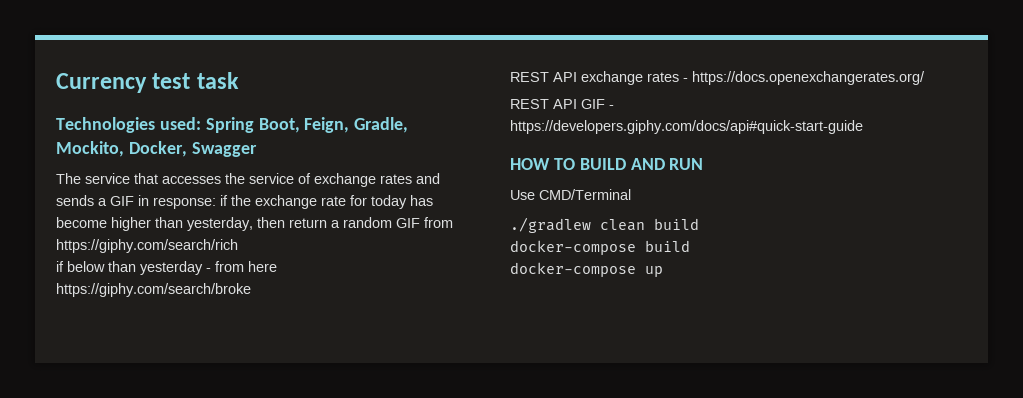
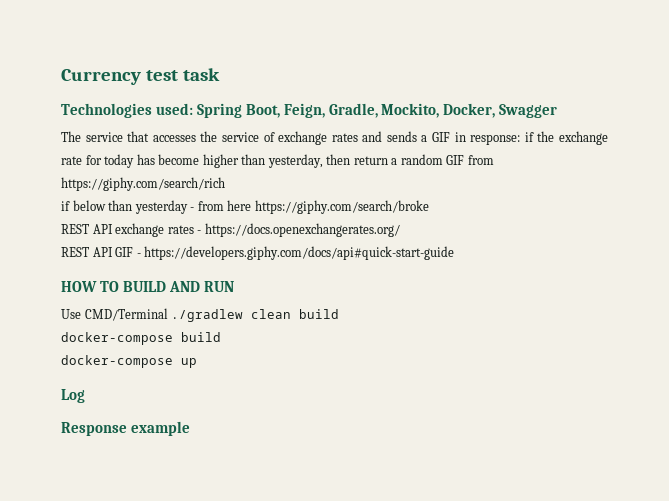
(631, 194) // -> (168, 314) none
(663, 271) none -> [61,389,85,403] [61,421,190,436] // Log // Response example

